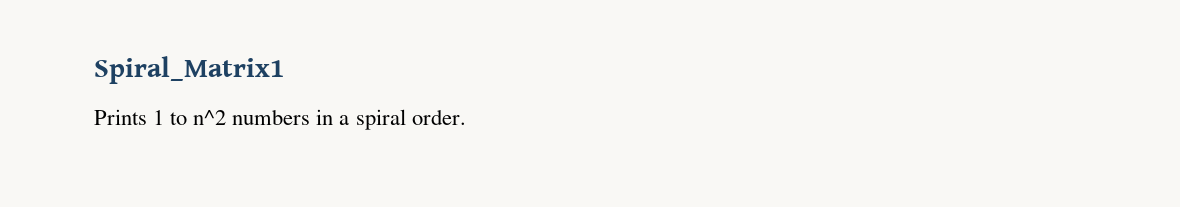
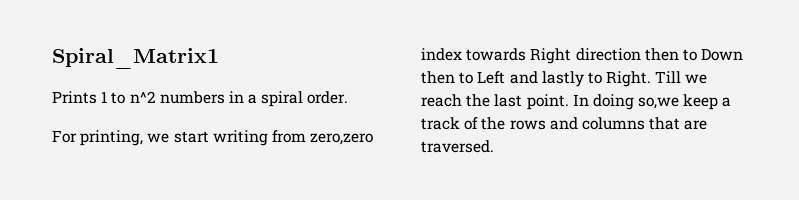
(466, 117) none -> [52,130,374,146] [421,48,744,64] [421,71,708,87] [421,94,732,110] [421,117,708,130] [421,140,494,153] // For printing, we start writing from zero,zero index towards Right direction then to Down then to Left and lastly to Right. Till we reach the last point. In doing so,we keep a track of the rows and columns that are traversed.

